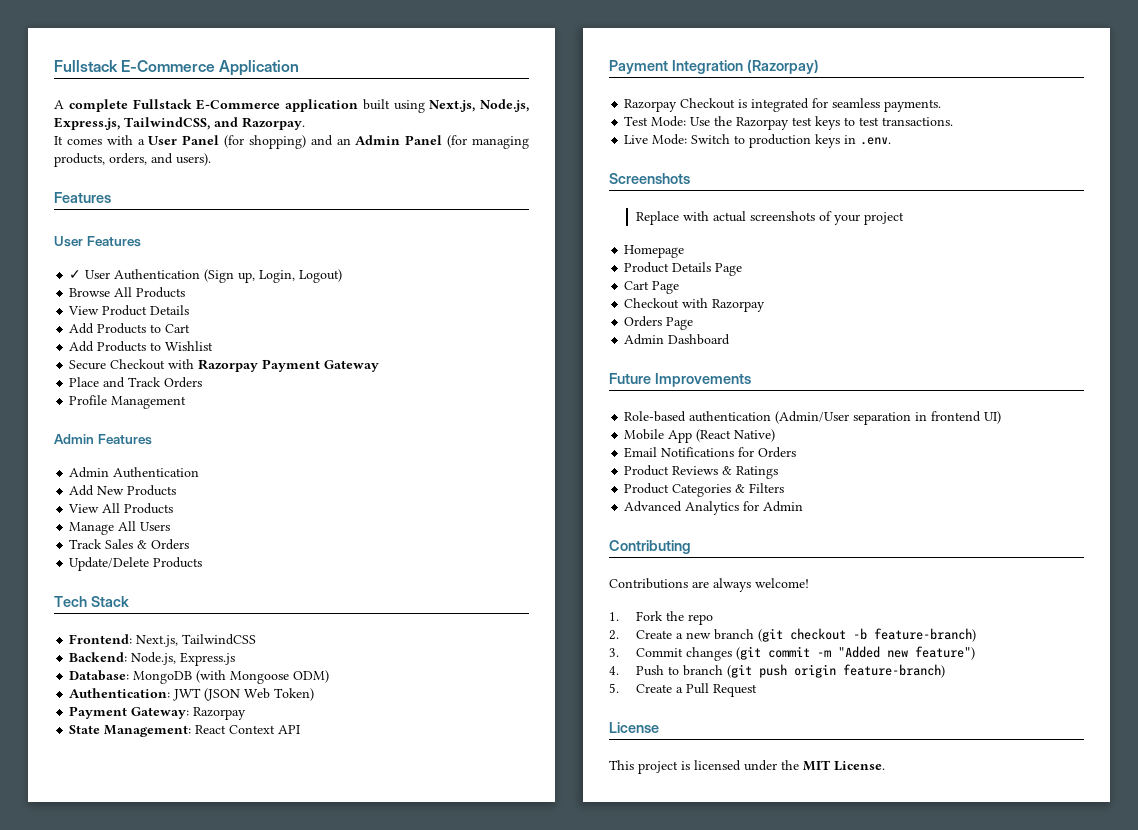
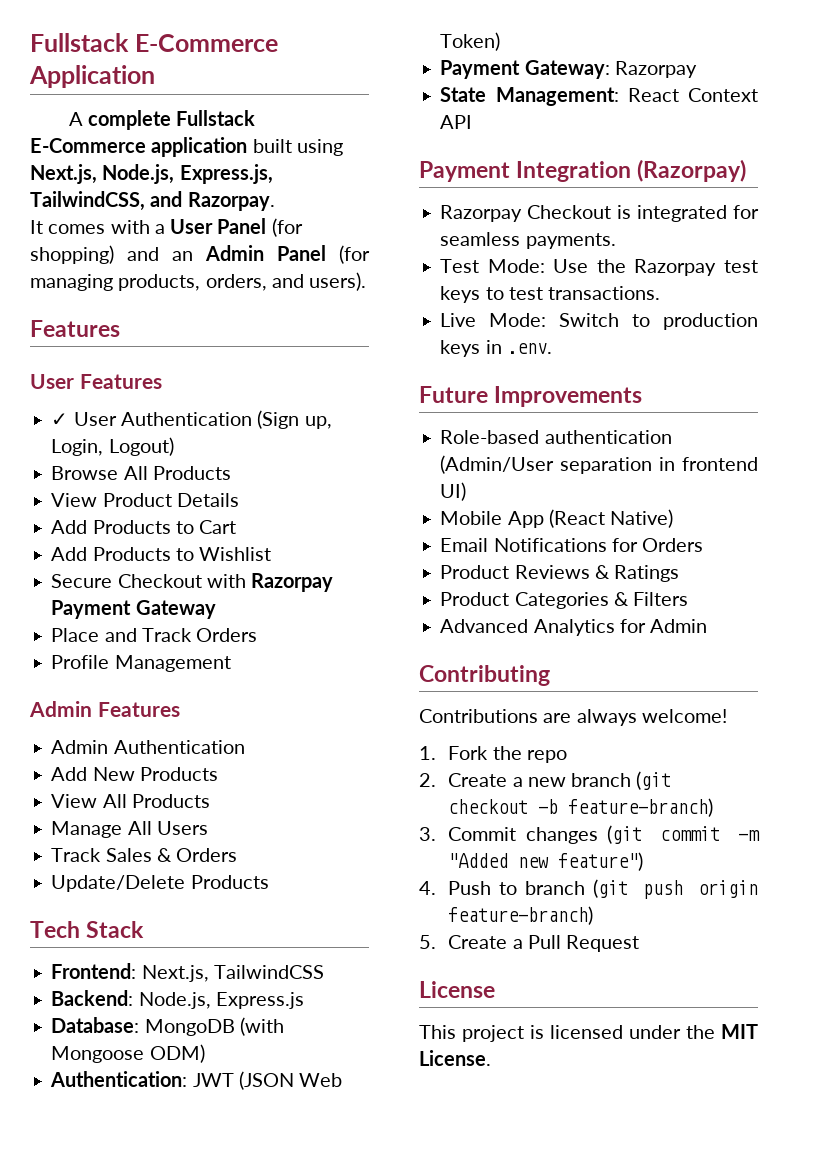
[609,173,690,184] [635,211,904,225] [624,245,685,258] [624,262,743,276] [624,281,680,294] [624,298,766,312] [624,316,694,330] [624,334,731,345] // Screenshots // Replace with actual screenshots of your project // Homepage // Product Details Page // Cart Page // Checkout with Razorpay // Orders Page // Admin Dashboard -> (552, 348) none

